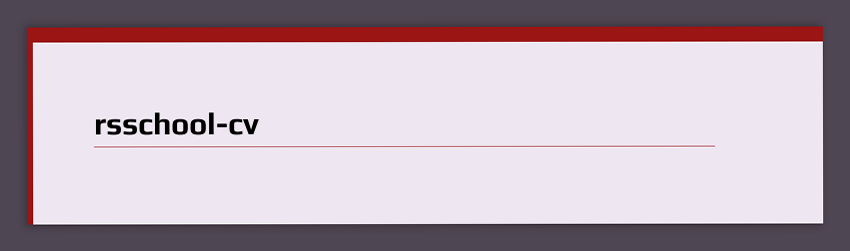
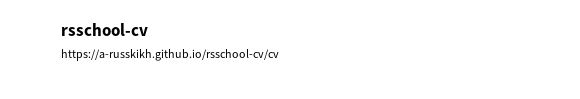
(260, 124) none -> [61,49,279,61] // https://a-russkikh.github.io/rsschool-cv/cv

